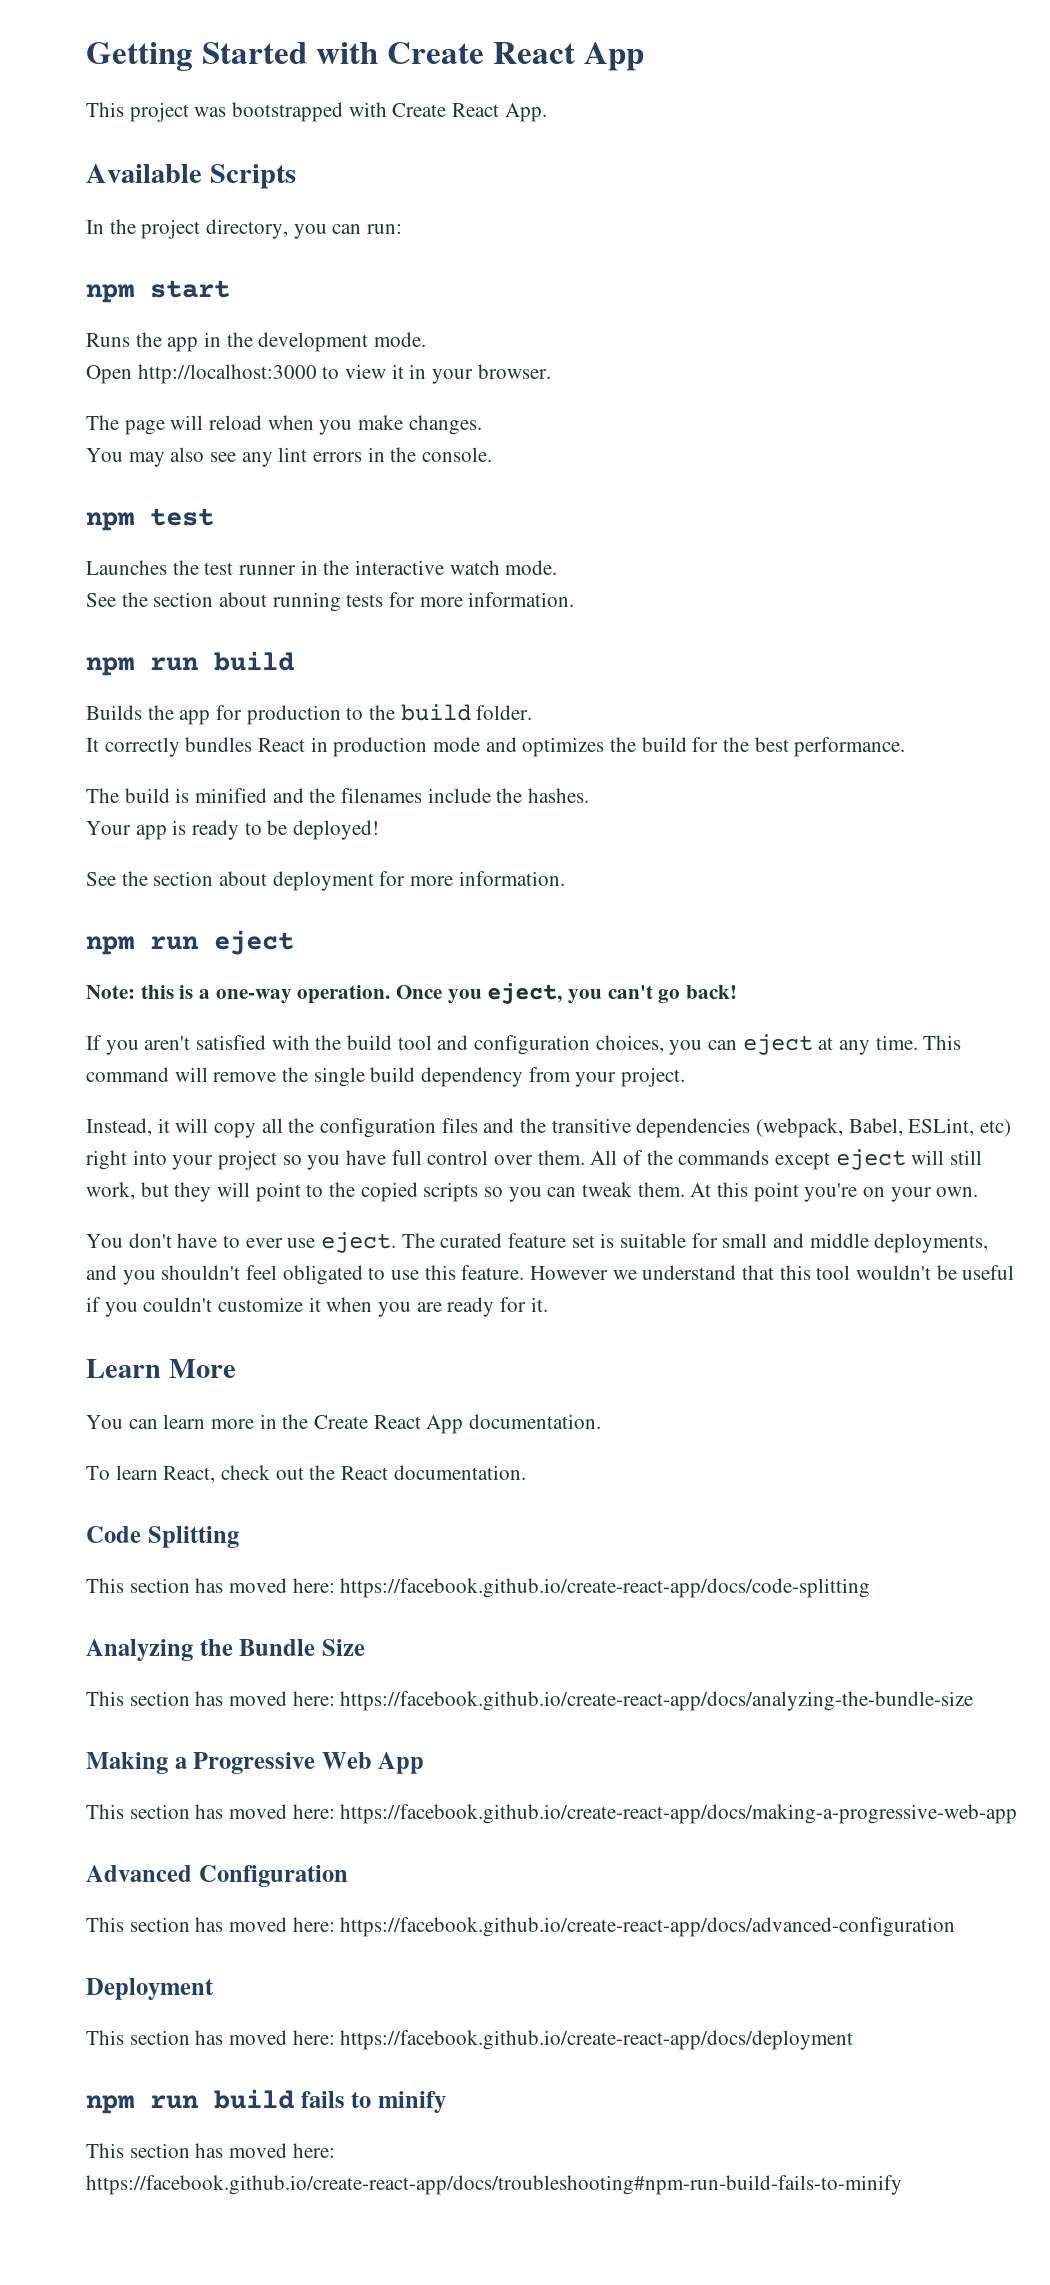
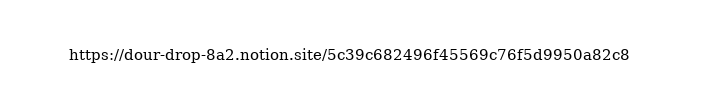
[86,42,644,71] [86,102,547,122] [86,164,296,189] [86,219,403,239] [86,280,230,303] [86,332,427,352] [86,364,551,384] [86,415,482,435] [86,447,493,467] [86,508,214,531] [86,560,558,575] [86,592,575,612] [86,651,294,676] [86,704,533,725] [86,737,906,757] [86,788,590,803] [86,820,380,840] [86,871,565,891] [86,930,294,955] [86,983,738,1004] [86,1034,962,1055] [86,1067,686,1087] [86,1118,1012,1138] [86,1149,983,1170] [86,1182,979,1202] [86,1232,989,1253] [86,1265,1015,1285] [86,1297,548,1317] [86,1359,236,1378] [86,1414,602,1434] [86,1465,526,1483] [86,1526,239,1548] [86,1578,871,1598] [86,1639,365,1661] [86,1691,974,1711] [86,1752,425,1774] [86,1804,1018,1824] [86,1865,348,1887] [86,1917,956,1937] [86,1978,214,2000] [86,2030,854,2050] [86,2089,446,2114] [86,2143,335,2158] [86,2175,902,2195] Getting Started with Create React App // This project was bootstrapped with Create React App. // Available Scripts // In the project directory, you can run: // npm start // Runs the app in the development mode. // Open http://localhost:3000 to view it in your browser. // The page will reload when you make changes. // You may also see any lint errors in the console. // npm test // Launches the test runner in the interactive watch mode. // See the section about running tests for more information. // npm run build // Builds the app for production to the build folder. // It correctly bundles React in production mode and optimizes the build for the best performance. // The build is minified and the filenames include the hashes. // Your app is ready to be deployed! // See the section about deployment for more information. // npm run eject // Note: this is a one-way operation. Once you eject, you can't go back! // If you aren't satisfied with the build tool and configuration choices, you can eject at any time. This command will remove the single build dependency from your project. // Instead, it will copy all the configuration files and the transitive dependencies (webpack, Babel, ESLint, etc) right into your project so you have full control over them. All of the commands except eject will still work, but they will point to the copied scripts so you can tweak them. At this point you're on your own. // You don't have to ever use eject. The curated feature set is suitable for small and middle deployments, and you shouldn't feel obligated to use this feature. However we understand that this tool wouldn't be useful if you couldn't customize it when you are ready for it. // Learn More // You can learn more in the Create React App documentation. // To learn React, check out the React documentation. // Code Splitting // This section has moved here: https://facebook.github.io/create-react-app/docs/code-splitting // Analyzing the Bundle Size // This section has moved here: https://facebook.github.io/create-react-app/docs/analyzing-the-bundle-size // Making a Progressive Web App // This section has moved here: https://facebook.github.io/create-react-app/docs/making-a-progressive-web-app // Advanced Configuration // This section has moved here: https://facebook.github.io/create-react-app/docs/advanced-configuration // Deployment // This section has moved here: https://facebook.github.io/create-react-app/docs/deployment // npm run build fails to minify // This section has moved here: https://facebook.github.io/create-react-app/docs/troubleshooting#npm-run-build-fails-to-minify -> [69,48,630,63] https://dour-drop-8a2.notion.site/5c39c682496f45569c76f5d9950a82c8

